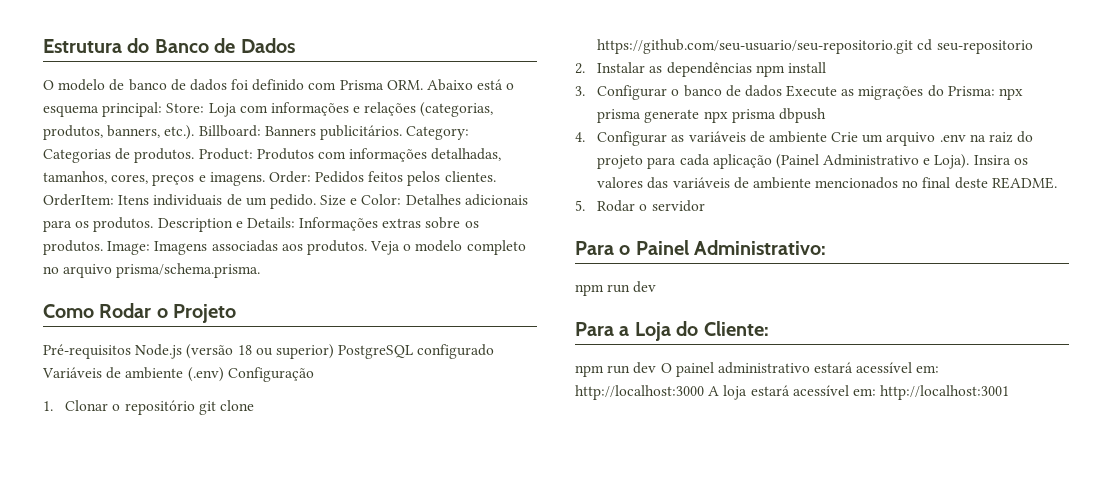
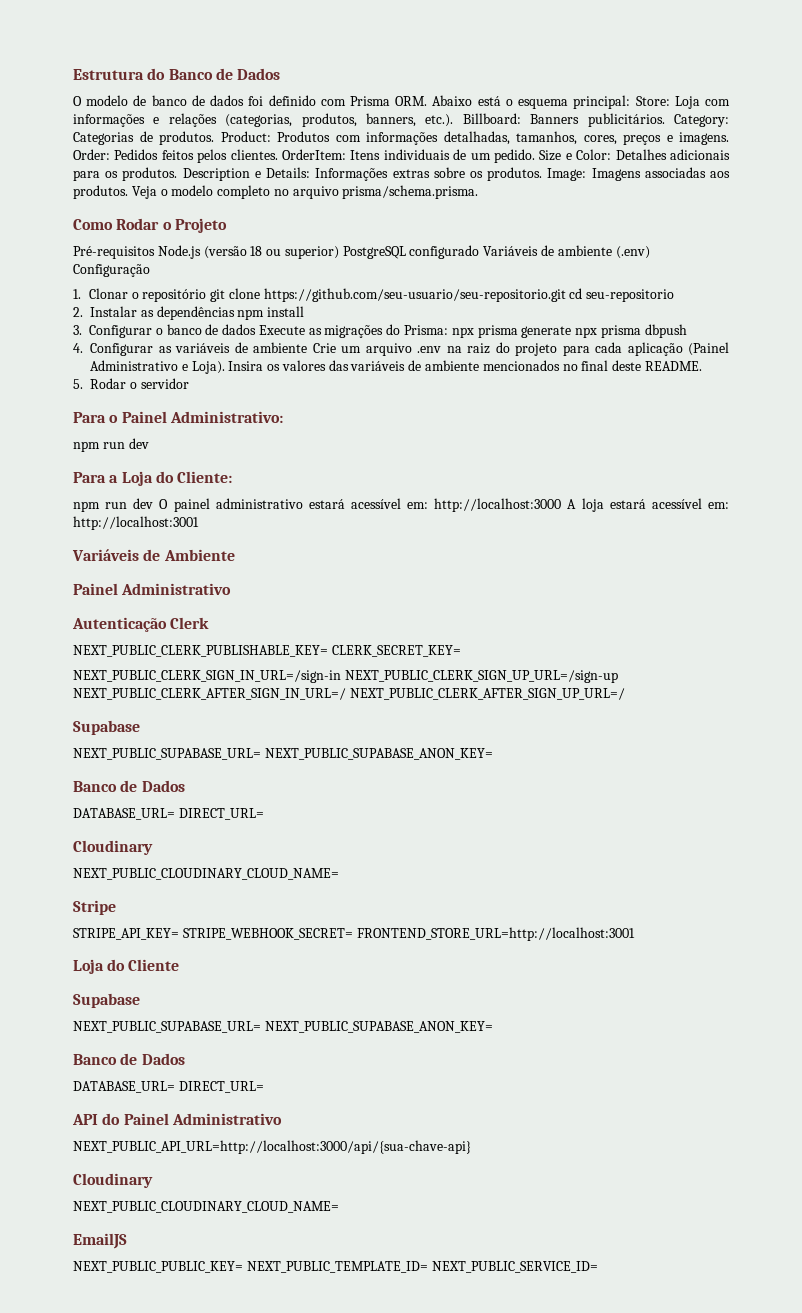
(1010, 392) none -> [72,549,235,561] [73,583,232,595] [72,617,210,632] [73,645,461,657] [73,670,618,683] [73,688,625,700] [73,720,140,735] [73,748,493,760] [73,780,185,792] [73,808,264,820] [73,840,153,855] [73,868,339,880] [73,900,116,915] [73,927,635,941] [73,959,180,974] [73,993,140,1008] [73,1021,493,1033] [73,1053,185,1065] [73,1081,264,1093] [72,1113,282,1125] [73,1140,471,1154] [73,1173,153,1188] [73,1201,339,1213] [73,1233,127,1249] [73,1261,598,1273] // Variáveis de Ambiente // Painel Administrativo // Autenticação Clerk // NEXT_PUBLIC_CLERK_PUBLISHABLE_KEY= CLERK_SECRET_KEY= // NEXT_PUBLIC_CLERK_SIGN_IN_URL=/sign-in NEXT_PUBLIC_CLERK_SIGN_UP_URL=/sign-up NEXT_PUBLIC_CLERK_AFTER_SIGN_IN_URL=/ NEXT_PUBLIC_CLERK_AFTER_SIGN_UP_URL=/ // Supabase // NEXT_PUBLIC_SUPABASE_URL= NEXT_PUBLIC_SUPABASE_ANON_KEY= // Banco de Dados // DATABASE_URL= DIRECT_URL= // Cloudinary // NEXT_PUBLIC_CLOUDINARY_CLOUD_NAME= // Stripe // STRIPE_API_KEY= STRIPE_WEBHOOK_SECRET= FRONTEND_STORE_URL=http://localhost:3001 // Loja do Cliente // Supabase // NEXT_PUBLIC_SUPABASE_URL= NEXT_PUBLIC_SUPABASE_ANON_KEY= // Banco de Dados // DATABASE_URL= DIRECT_URL= // API do Painel Administrativo // NEXT_PUBLIC_API_URL=http://localhost:3000/api/{sua-chave-api} // Cloudinary // NEXT_PUBLIC_CLOUDINARY_CLOUD_NAME= // EmailJS // NEXT_PUBLIC_PUBLIC_KEY= NEXT_PUBLIC_TEMPLATE_ID= NEXT_PUBLIC_SERVICE_ID=

